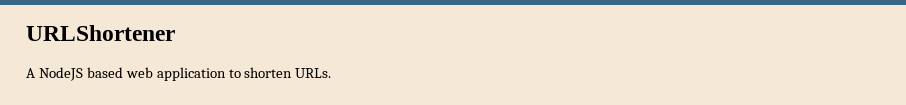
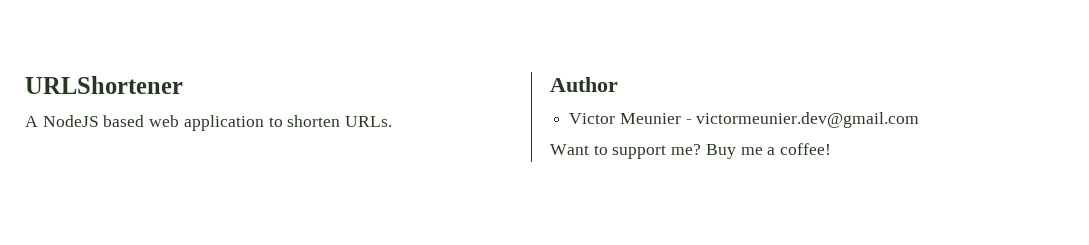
(332, 73) none -> [550,77,618,92] [569,112,920,128] [550,143,832,159] // Author // Victor Meunier - victormeunier.dev@gmail.com // Want to support me? Buy me a coffee!

